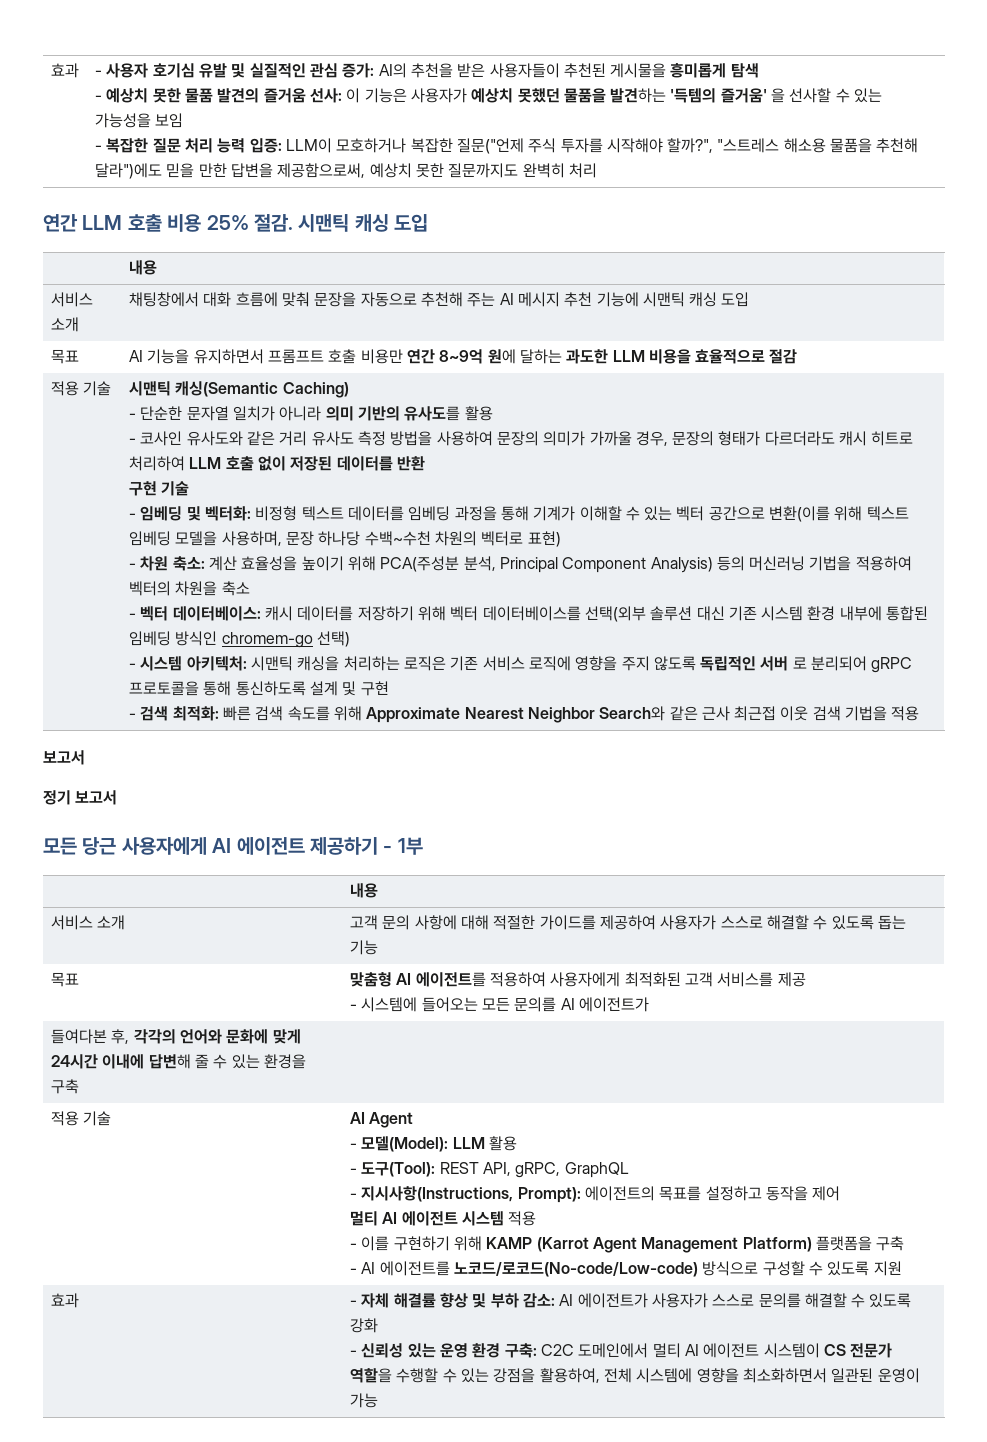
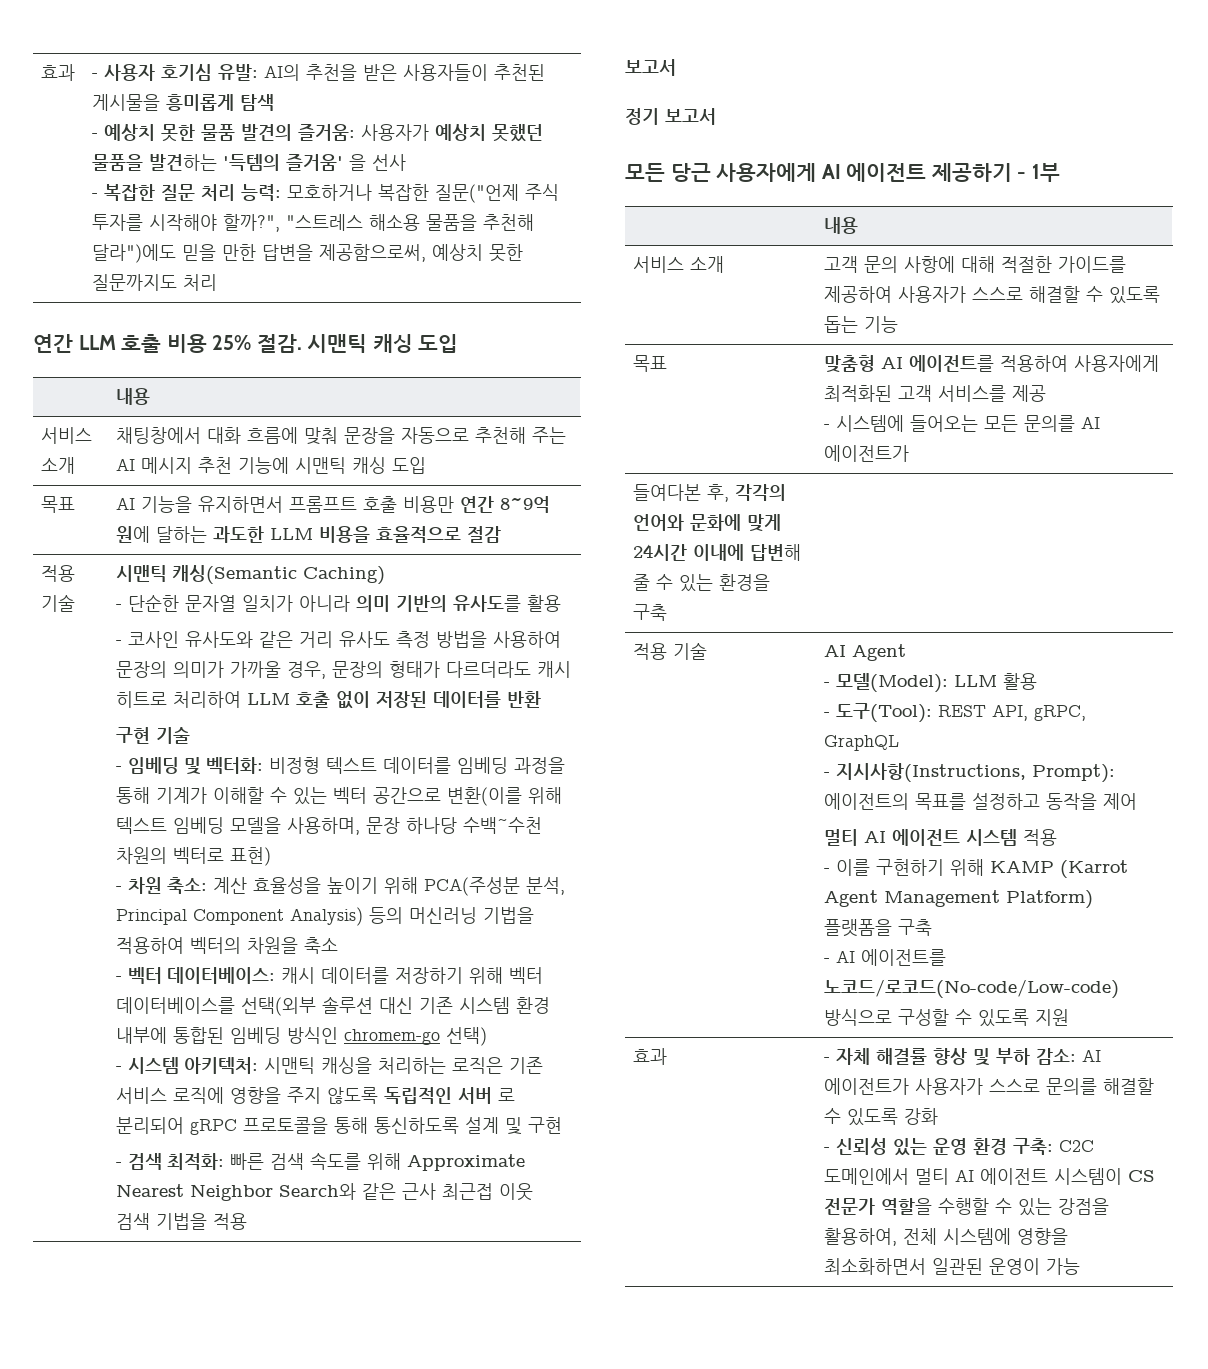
[198,63,375,78] 유발 및 실질적인 관심 증가: -> [218,64,259,81] 유발:
[263,88,407,103] 즐거움 선사: 이 기능은 -> [298,124,356,141] 즐거움:
[789,88,883,103] [94,113,184,128] 선사할 수 있는 가능성을 보임 -> [372,154,407,171] 선사
[217,138,332,153] 능력 입증: LLM이 -> [241,184,282,201] 능력:
[522,163,565,178] 완벽히 -> (178, 282) none

